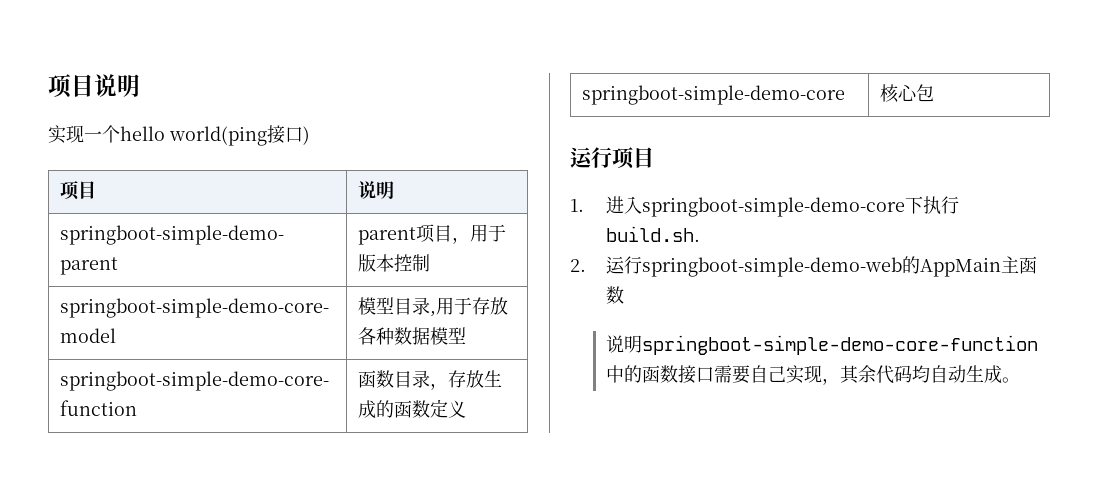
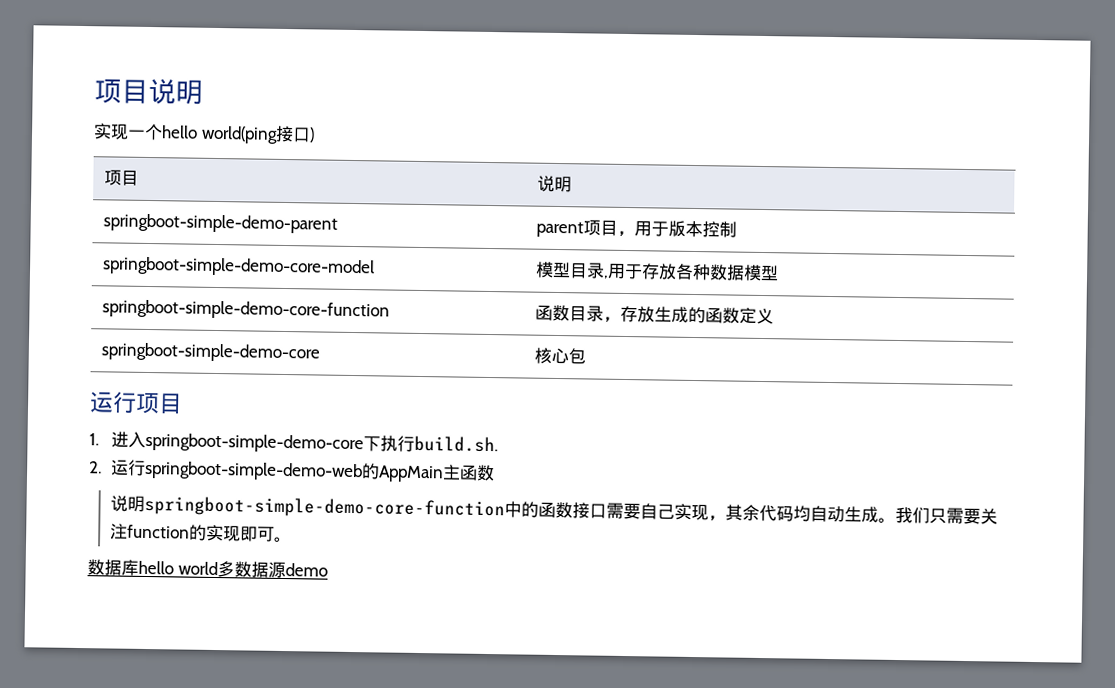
(1020, 380) none -> [894,506,998,525] [109,523,292,543] [87,559,328,579] 我们只需要关注function的实现即可。 // 数据库hello world多数据源demo

